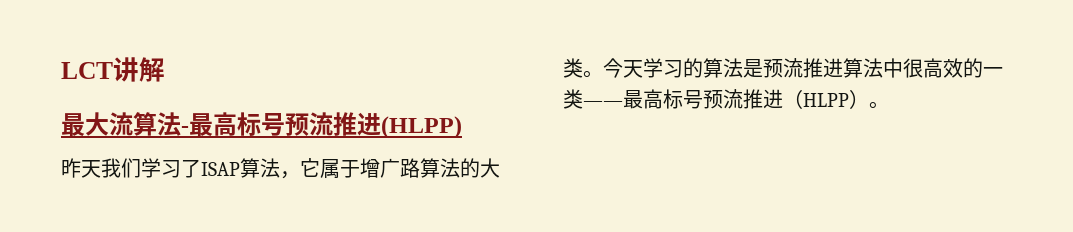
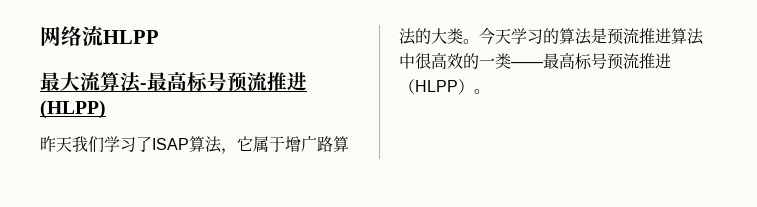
[61,57,165,82] LCT讲解 -> [40,26,159,46] 网络流HLPP

